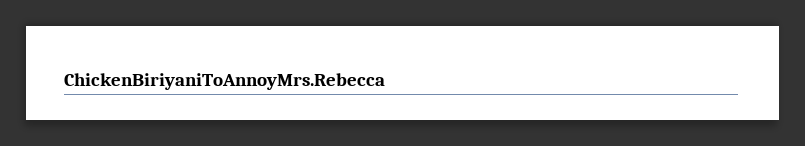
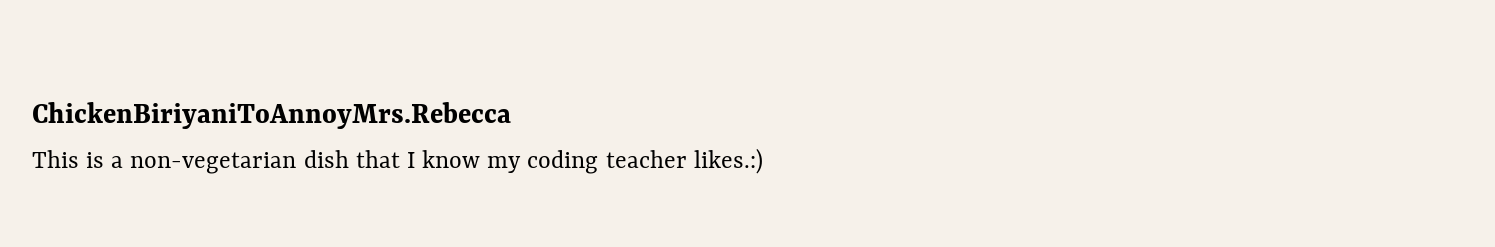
(385, 81) none -> [32,148,763,174] // This is a non-vegetarian dish that I know my coding teacher likes.:)

